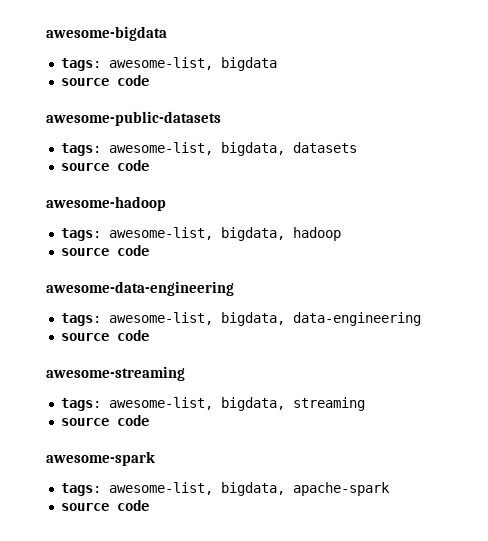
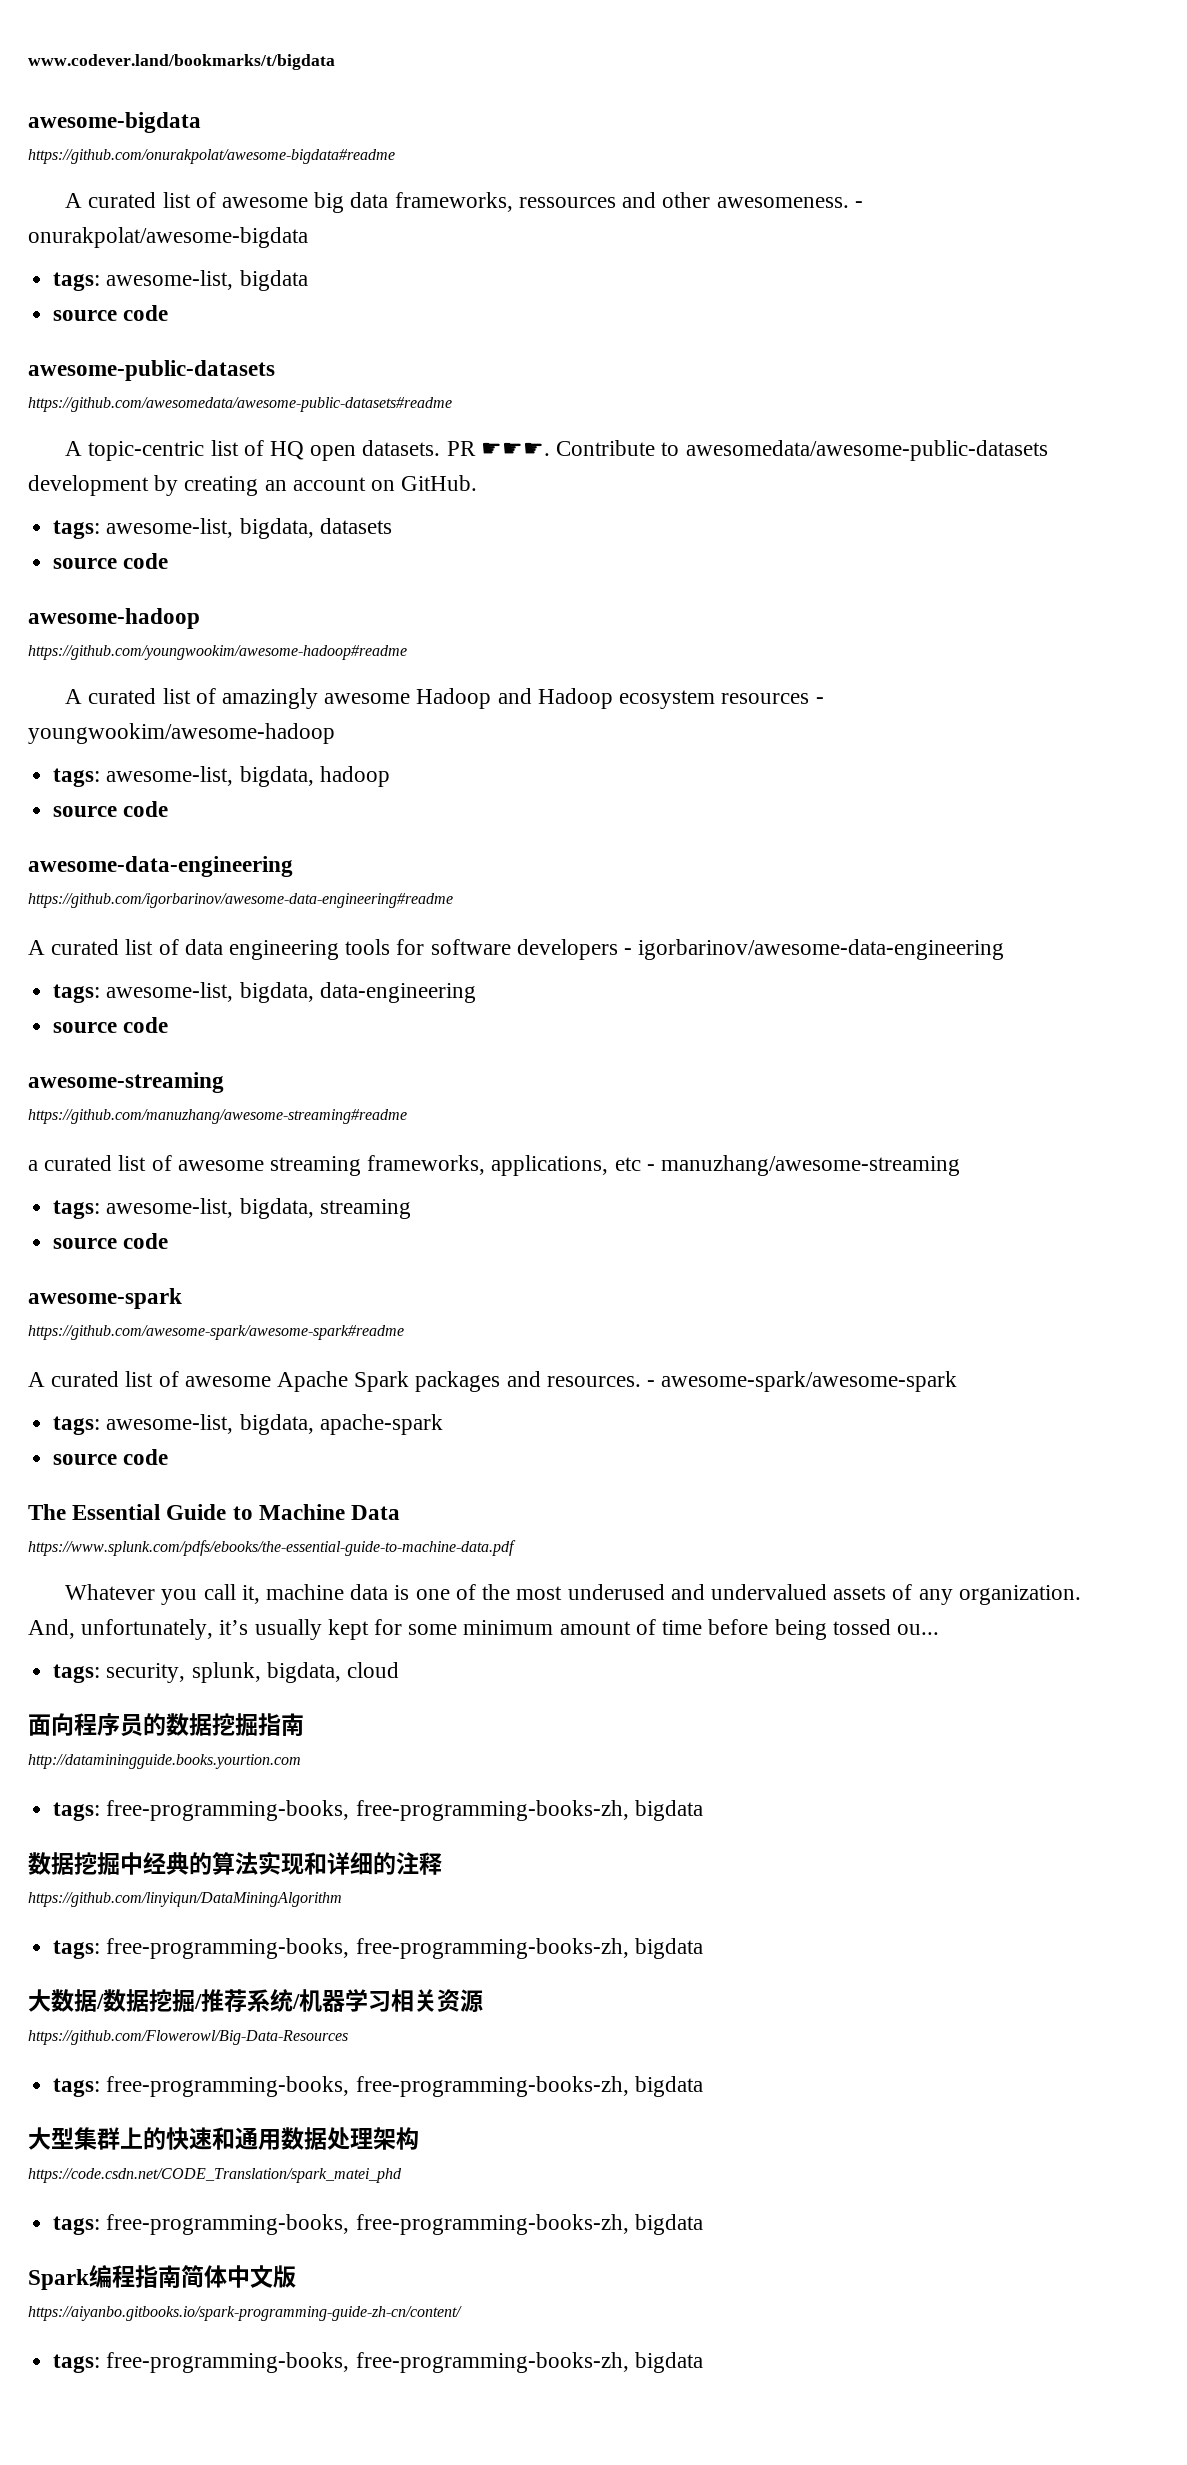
(46, 33) none -> [28,54,335,70] www.codever.land/bookmarks/t/bigdata //
(167, 33) none -> [28,149,395,164] [65,192,863,213] [28,227,308,248] // https://github.com/onurakpolat/awesome-bigdata#readme // A curated list of awesome big data frameworks, ressources and other awesomeness. - onurakpolat/awesome-bigdata
(221, 118) none -> [28,397,452,412] [65,440,1048,461] [28,475,478,496] // https://github.com/awesomedata/awesome-public-datasets#readme // A topic-centric list of HQ open datasets. PR ☛☛☛. Contribute to awesomedata/awesome-public-datasets development by creating an account on GitHub.
(166, 203) none -> [28,645,407,660] [65,688,824,709] [28,723,335,744] // https://github.com/youngwookim/awesome-hadoop#readme // A curated list of amazingly awesome Hadoop and Hadoop ecosystem resources - youngwookim/awesome-hadoop
(234, 288) none -> [28,893,453,908] [28,939,1005,960] // https://github.com/igorbarinov/awesome-data-engineering#readme // A curated list of data engineering tools for software developers - igorbarinov/awesome-data-engineering
(185, 373) none -> [28,1109,407,1124] [28,1155,961,1176] // https://github.com/manuzhang/awesome-streaming#readme // a curated list of awesome streaming frameworks, applications, etc - manuzhang/awesome-streaming
(155, 458) none -> [28,1325,404,1340] [28,1371,958,1392] // https://github.com/awesome-spark/awesome-spark#readme // A curated list of awesome Apache Spark packages and resources. - awesome-spark/awesome-spark
(149, 505) none -> [28,1504,401,1520] [28,1540,516,1556] [65,1584,1081,1605] [28,1619,939,1640] [53,1662,399,1683] [28,1713,304,1736] [28,1754,301,1769] [53,1800,703,1821] [28,1851,442,1875] [28,1892,342,1907] [53,1938,703,1959] [28,1989,483,2013] [28,2030,348,2045] [53,2076,703,2097] [28,2127,419,2150] [28,2168,402,2183] [53,2214,703,2235] [28,2265,296,2290] [28,2306,462,2321] [53,2352,703,2373] // The Essential Guide to Machine Data // https://www.splunk.com/pdfs/ebooks/the-essential-guide-to-machine-data.pdf // Whatever you call it, machine data is one of the most underused and undervalued assets of any organization. And, unfortunately, it’s usually kept for some minimum amount of time before being tossed ou... // tags: security, splunk, bigdata, cloud // 面向程序员的数据挖掘指南 // http://dataminingguide.books.yourtion.com // tags: free-programming-books, free-programming-books-zh, bigdata // 数据挖掘中经典的算法实现和详细的注释 // https://github.com/linyiqun/DataMiningAlgorithm // tags: free-programming-books, free-programming-books-zh, bigdata // 大数据/数据挖掘/推荐系统/机器学习相关资源 // https://github.com/Flowerowl/Big-Data-Resources // tags: free-programming-books, free-programming-books-zh, bigdata // 大型集群上的快速和通用数据处理架构 // https://code.csdn.net/CODE_Translation/spark_matei_phd // tags: free-programming-books, free-programming-books-zh, bigdata // Spark编程指南简体中文版 // https://aiyanbo.gitbooks.io/spark-programming-guide-zh-cn/content/ // tags: free-programming-books, free-programming-books-zh, bigdata

